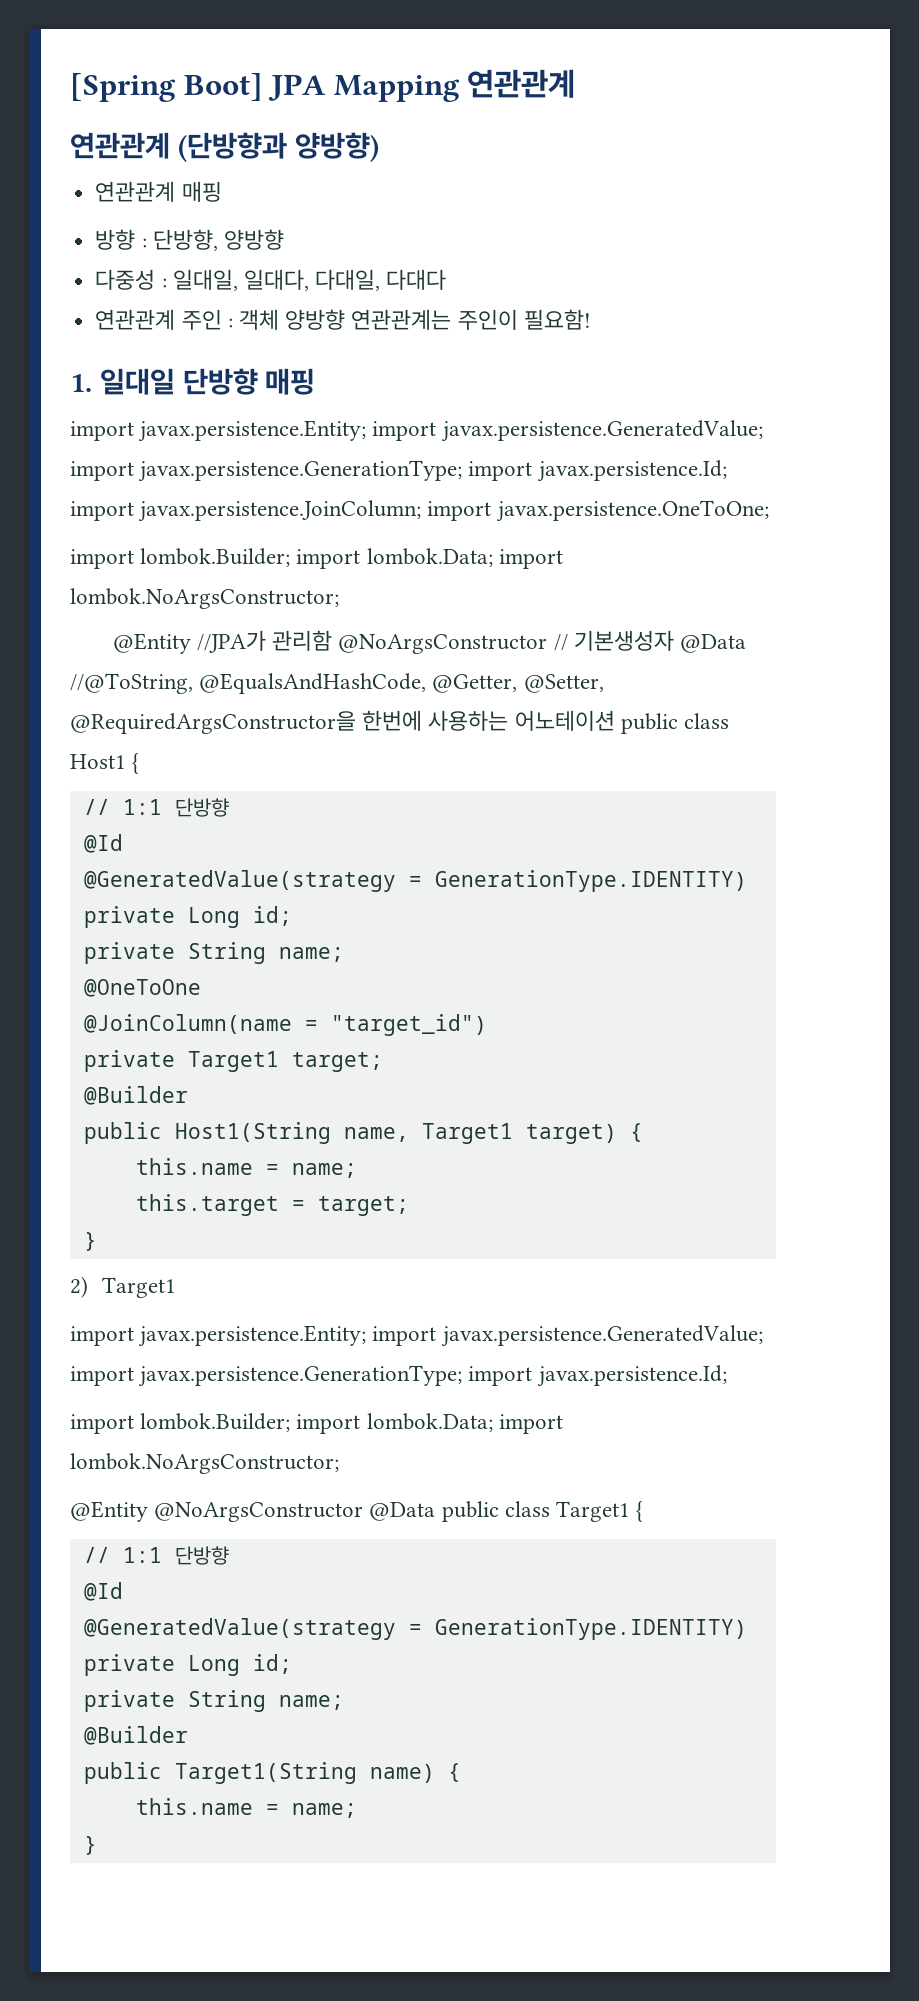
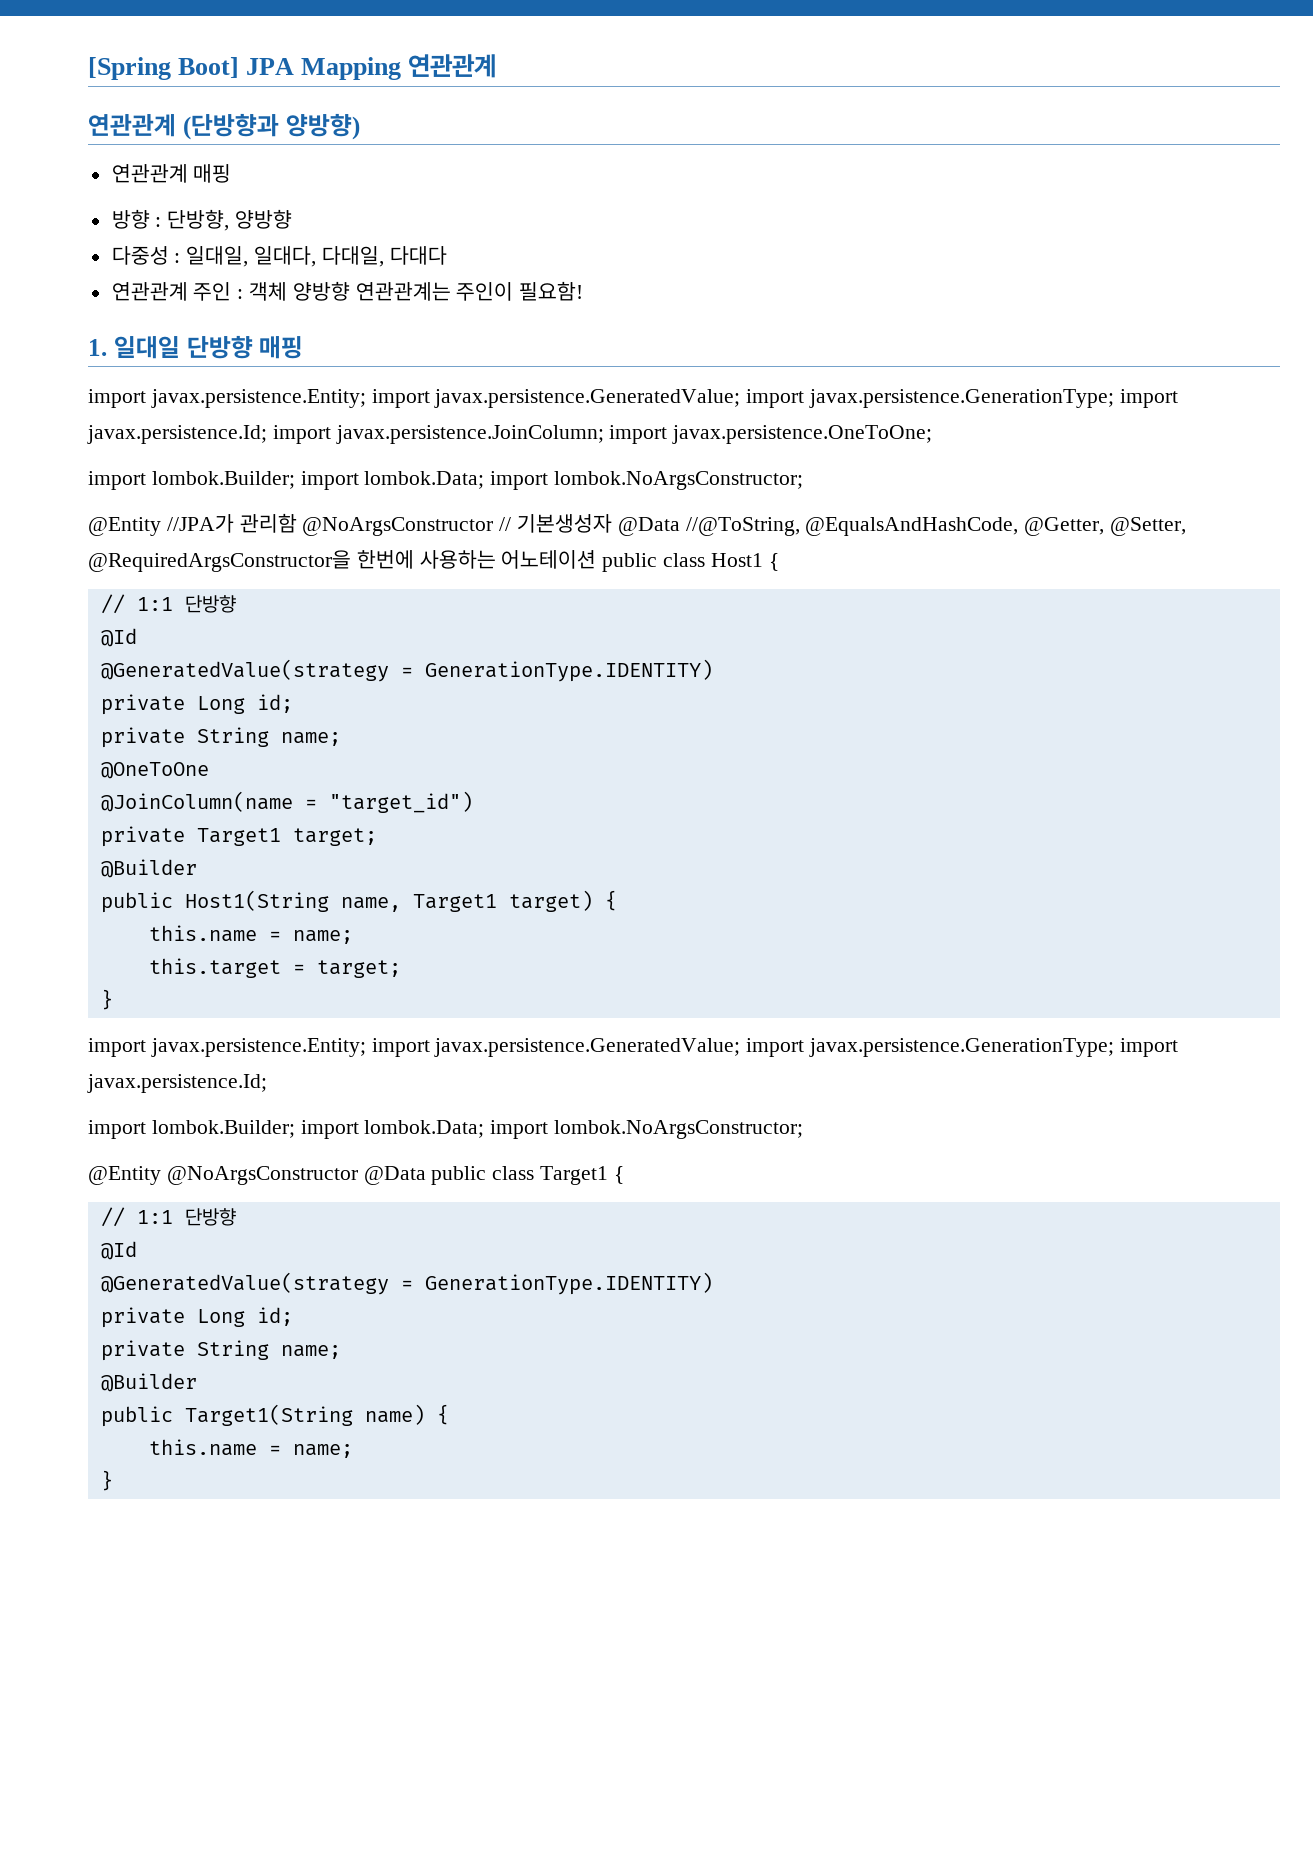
[70,1276,176,1298] // 2) Target1 -> (113, 999) none

